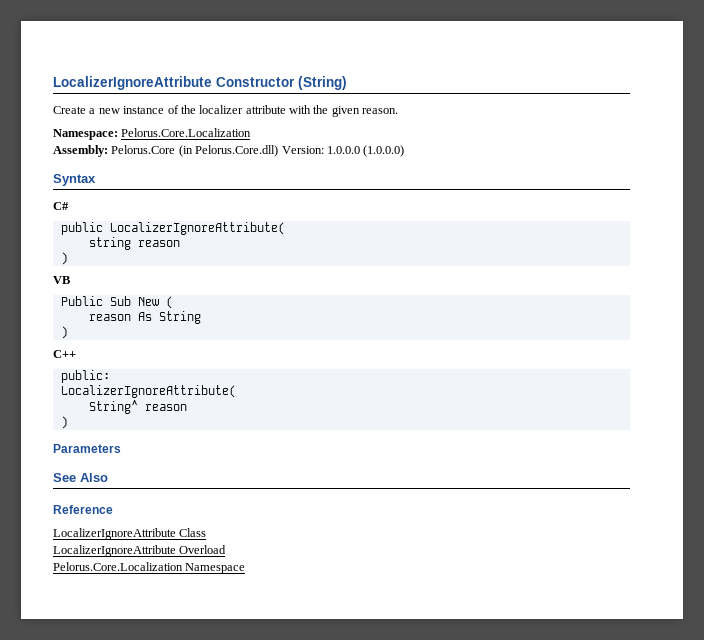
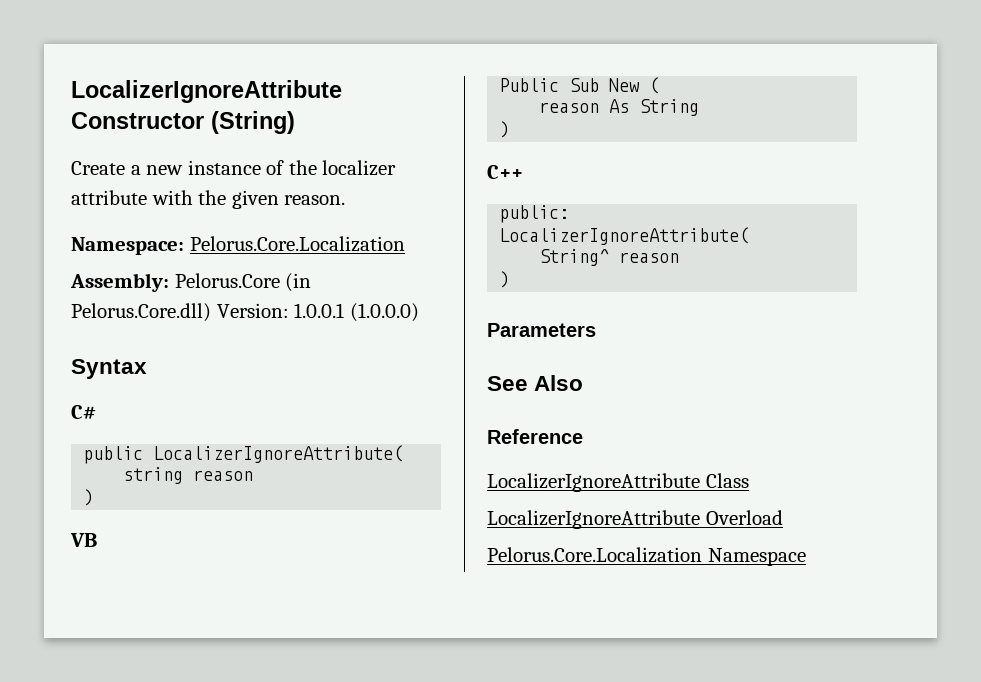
[326,146,360,154] 1.0.0.0 -> [294,303,345,318] 1.0.0.1

